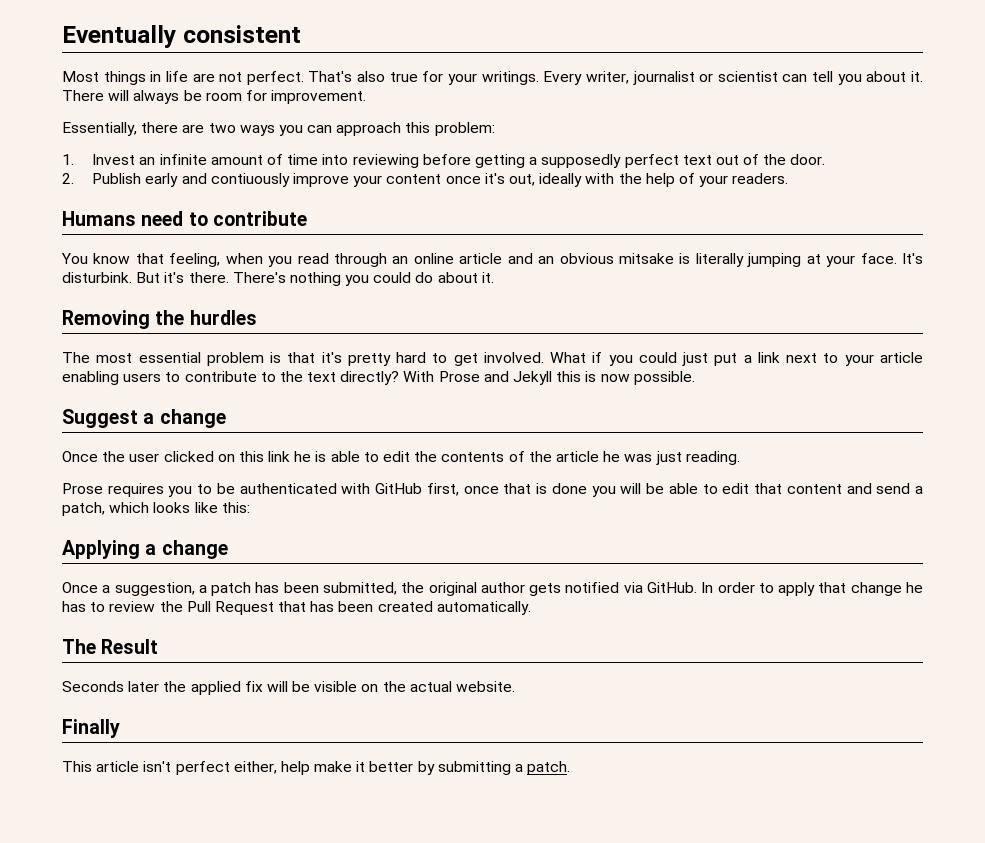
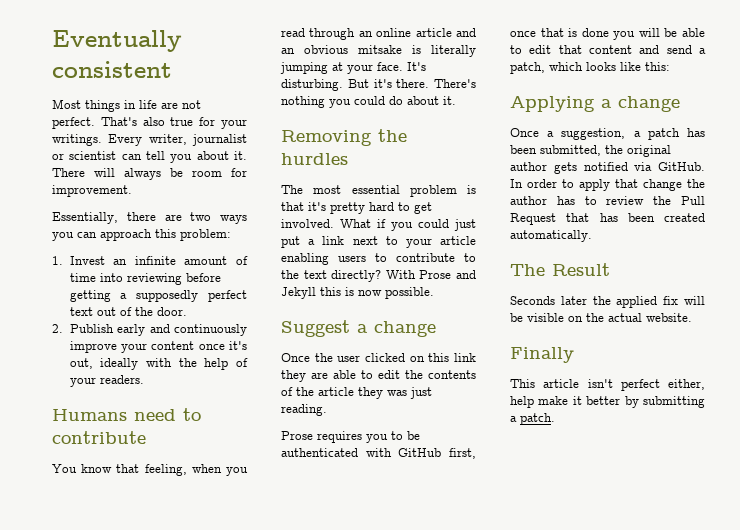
[210,173,290,187] contiuously -> [174,324,247,336] continuously
[62,272,132,283] disturbink. -> [281,79,343,91] disturbing.
[294,451,327,462] he is -> [281,370,328,382] they are
[603,451,621,462] he -> [358,387,383,399] they
[906,582,924,593] he -> [687,179,705,188] [510,196,547,205] the author

